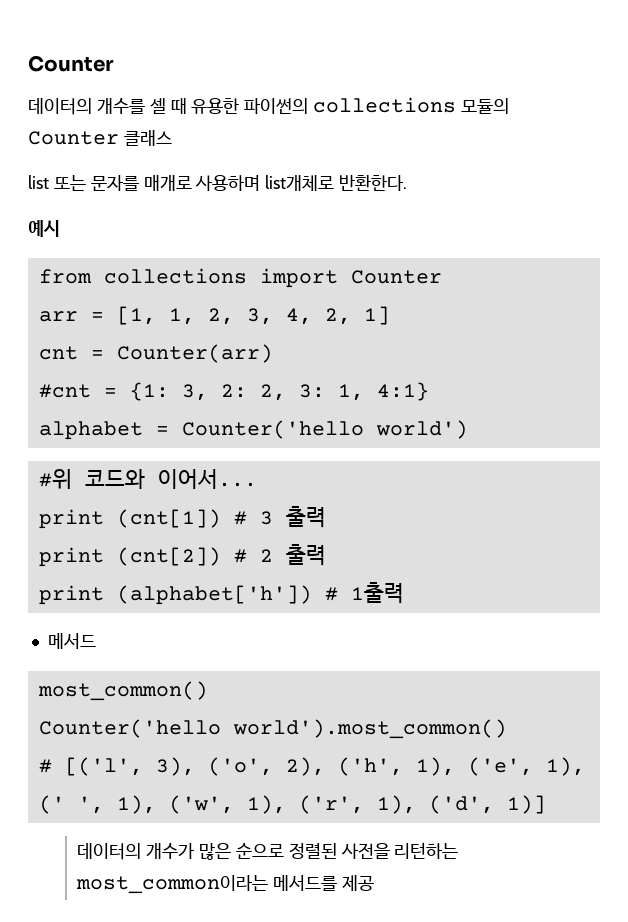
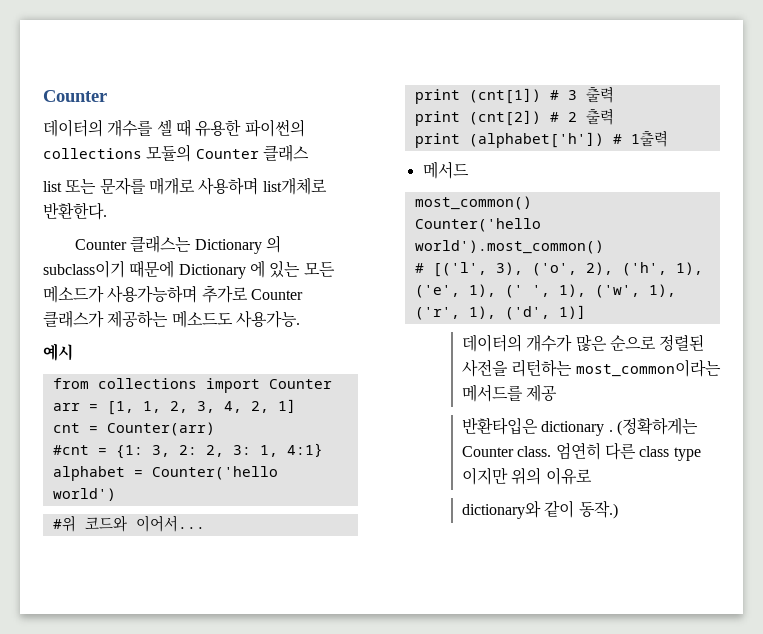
(408, 182) none -> [74,235,281,254] [43,260,335,279] [43,285,303,303] [43,310,300,328] // Counter 클래스는 Dictionary 의 subclass이기 때문에 Dictionary 에 있는 모든 메소드가 사용가능하며 추가로 Counter 클래스가 제공하는 메소드도 사용가능.
(375, 883) none -> [462,417,699,436] [462,442,701,461] [462,467,592,485] [462,500,618,519] // 반환타입은 dictionary . (정확하게는 Counter class. 엄연히 다른 class type 이지만 위의 이유로 // dictionary와 같이 동작.)

